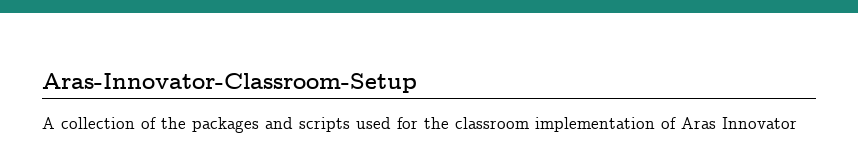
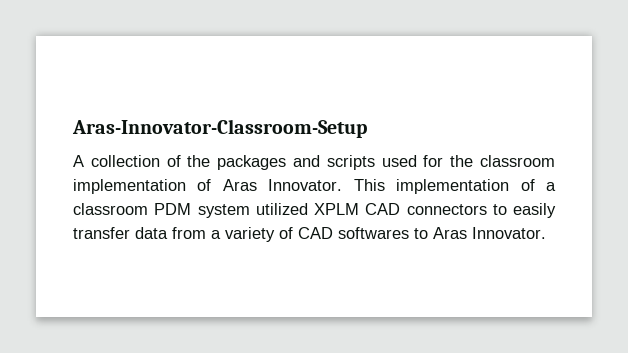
[722,117,797,129] Innovator -> [268,179,556,194] [73,203,556,218] [73,227,546,242] Innovator. This implementation of a classroom PDM system utilized XPLM CAD connectors to easily transfer data from a variety of CAD softwares to Aras Innovator.

